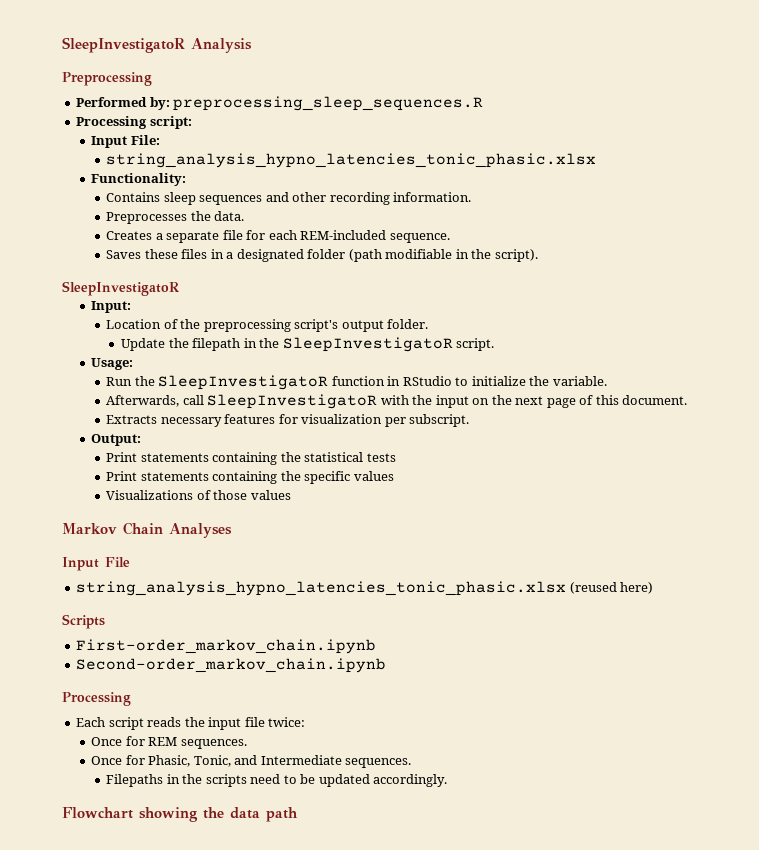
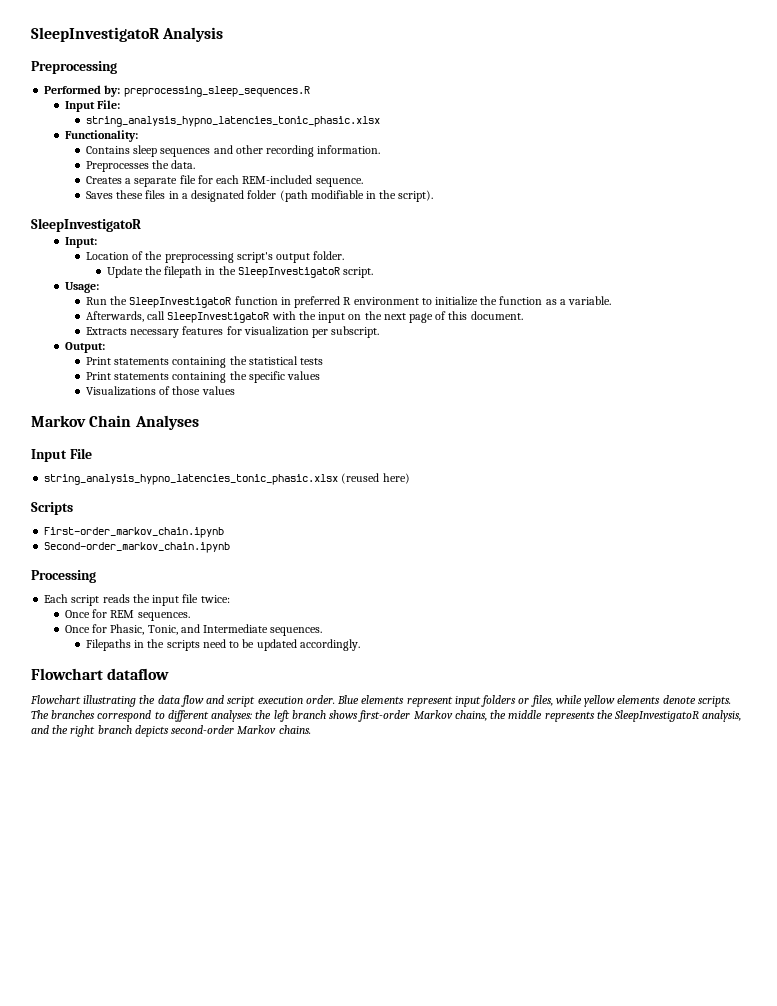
[76,116,192,129] // Processing script: -> (310, 91) none
[402,376,550,386] RStudio to initialize the -> [294,296,566,308] preferred R environment to initialize the function as a
[139,807,298,822] showing the data path -> [107,668,170,680] [30,695,731,707] [31,710,742,722] [31,725,311,737] dataflow // Flowchart illustrating the data flow and script execution order. Blue elements represent input folders or files, while yellow elements denote scripts. The branches correspond to different analyses: the left branch shows first-order Markov chains, the middle represents the SleepInvestigatoR analysis, and the right branch depicts second-order Markov chains.

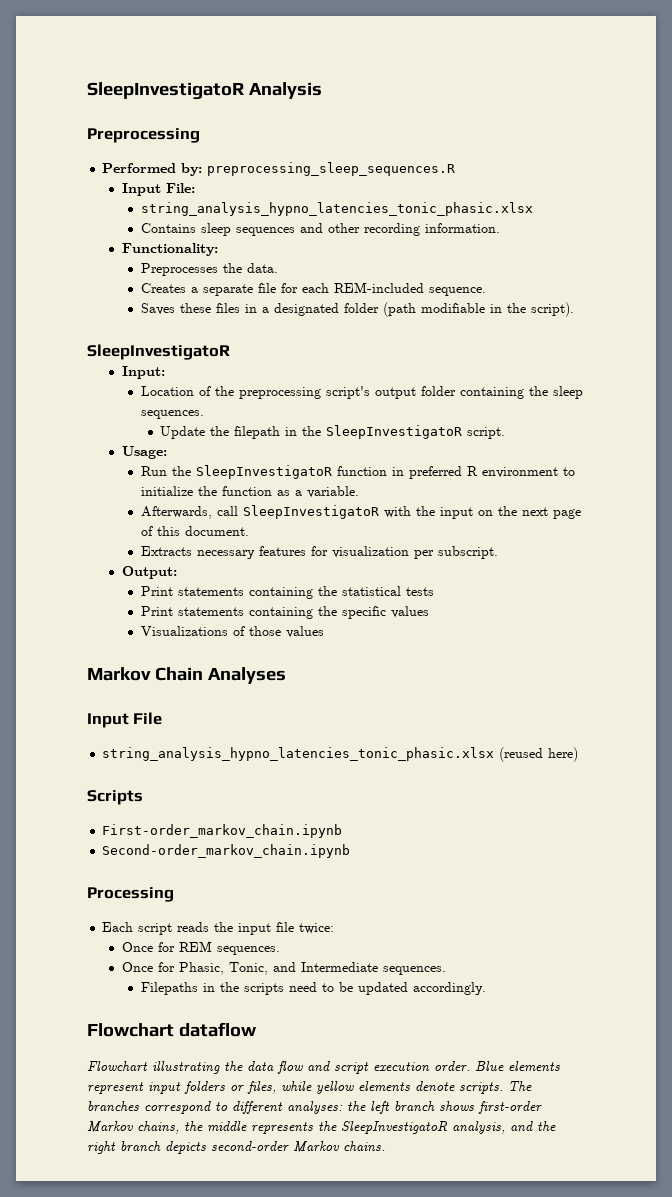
[65,130,139,142] // Functionality: -> (533, 209) none
(381, 149) none -> [121,243,218,256] // Functionality:
[313,251,345,260] folder. -> [420,386,583,399] [140,410,204,419] folder containing the sleep sequences.

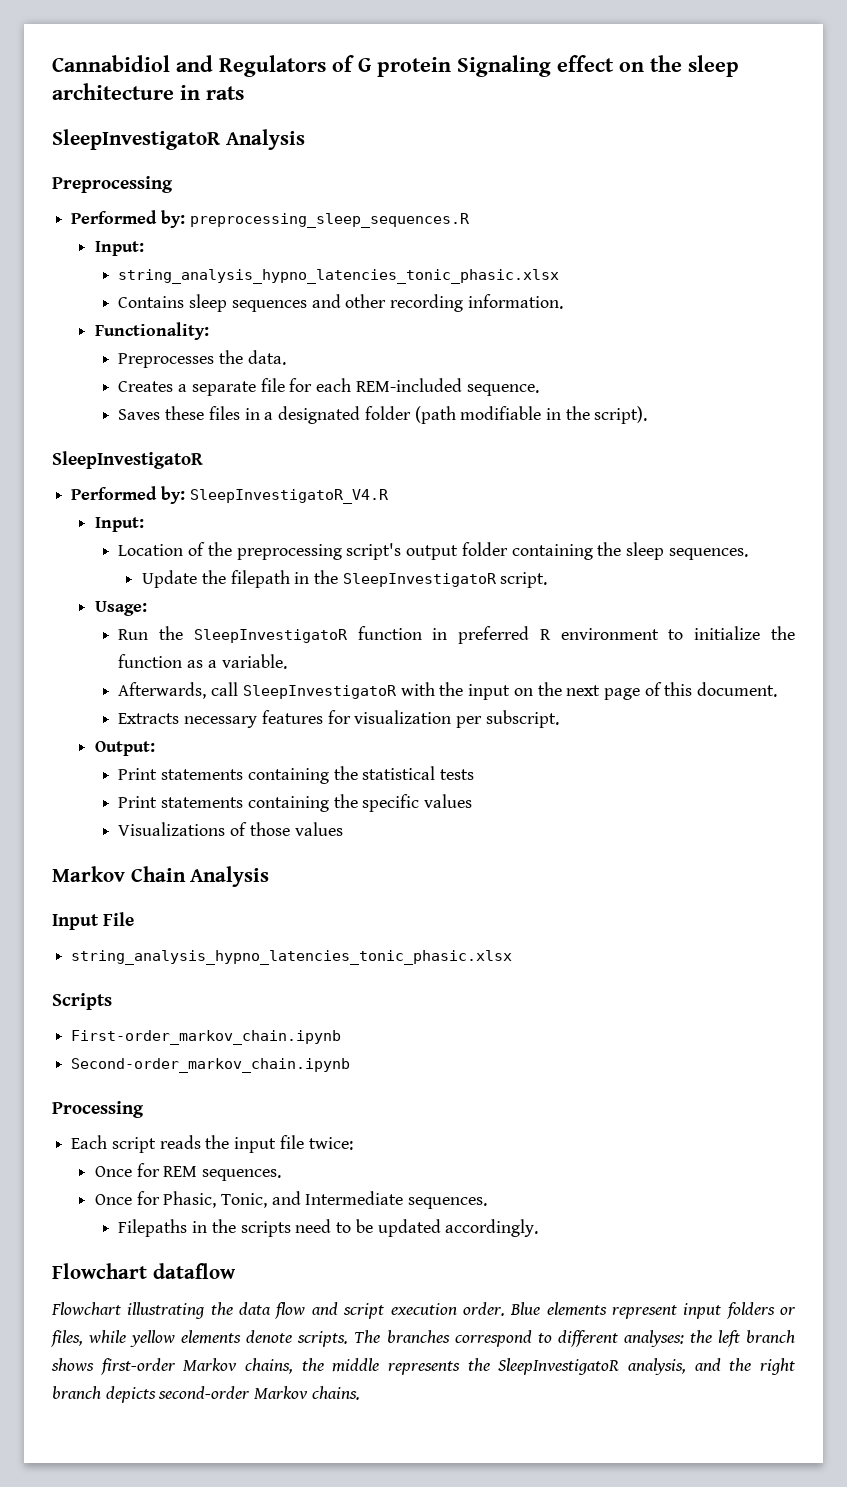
(87, 91) none -> [52,55,739,77] [52,83,244,100] Cannabidiol and Regulators of G protein Signaling effect on the sleep architecture in rats //
[121,183,195,196] Input File: -> [94,241,144,256] Input:
(230, 352) none -> [71,486,389,504] // Performed by: SleepInvestigatoR_V4.R
[207,667,286,684] Analyses -> [190,866,270,887] Analysis
[499,747,579,762] (reused here) -> (513, 957) none

